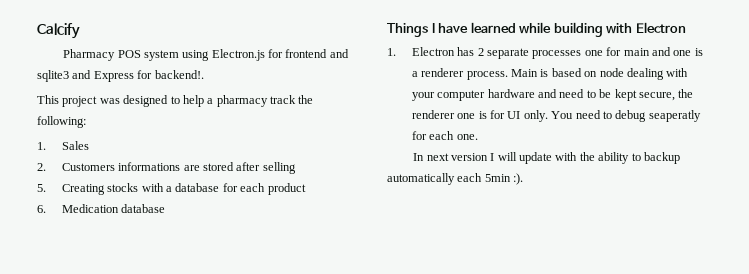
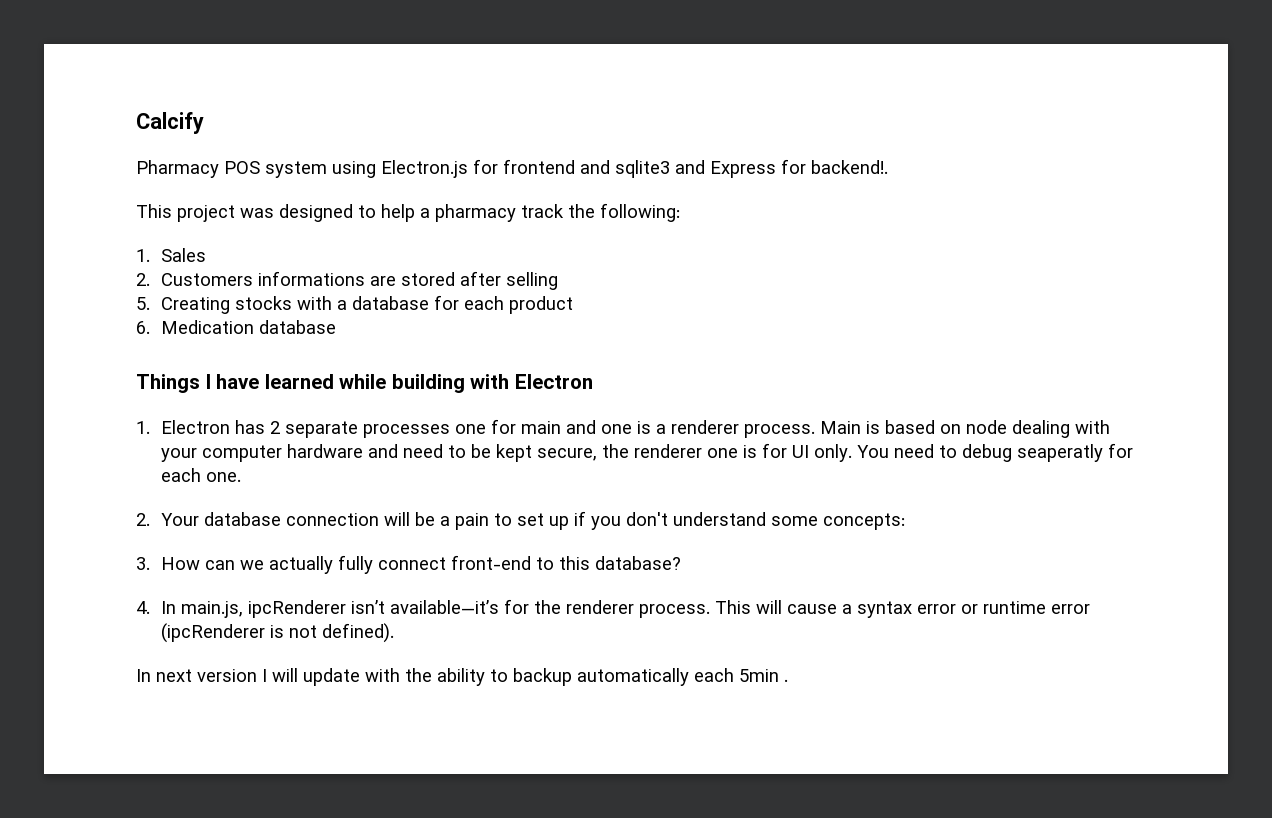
(478, 137) none -> [136,511,905,530] [136,555,681,574] [136,599,1090,618] [160,623,394,643] // 2. Your database connection will be a pain to set up if you don't understand some concepts: // 3. How can we actually fully connect front-end to this database? // 4. In main.js, ipcRenderer isn’t available—it’s for the renderer process. This will cause a syntax error or runtime error (ipcRenderer is not defined).
[513,173,524,185] :). -> [784,679,788,682] .

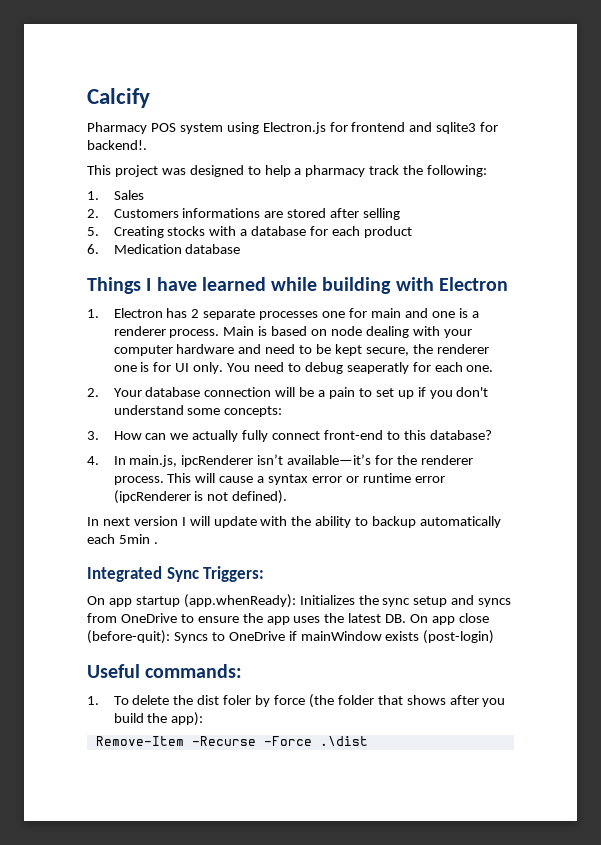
[675,160,776,178] and Express -> (477, 128) none
(788, 680) none -> [87,566,265,582] [87,594,512,608] [87,613,489,625] [87,630,495,644] [87,664,243,678] [87,694,506,708] [113,712,204,726] [95,736,368,746] // Integrated Sync Triggers: // On app startup (app.whenReady): Initializes the sync setup and syncs from OneDrive to ensure the app uses the latest DB. On app close (before-quit): Syncs to OneDrive if mainWindow exists (post-login) // Useful commands: // 1. To delete the dist foler by force (the folder that shows after you build the app): // Remove-Item -Recurse -Force .\dist

